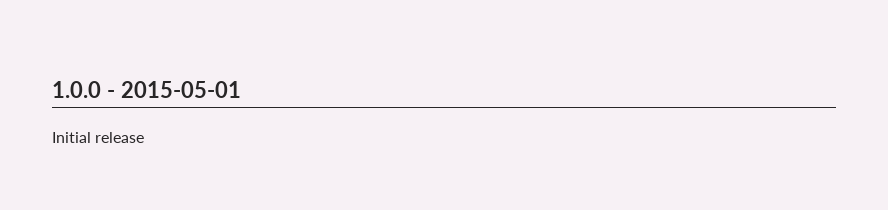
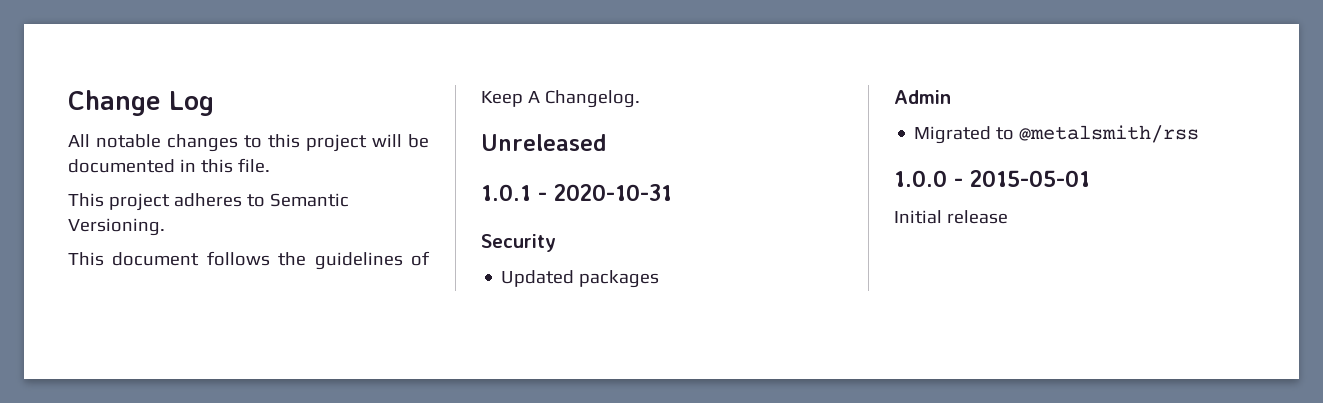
(52, 89) none -> [68,90,214,116] [68,134,429,152] [68,158,270,173] [68,193,349,211] [68,218,165,236] [68,251,430,270] [481,90,640,108] [481,134,606,151] [481,184,672,201] [481,234,556,252] [501,270,660,288] [894,90,951,104] [914,125,1200,144] Change Log // All notable changes to this project will be documented in this file. // This project adheres to Semantic Versioning. // This document follows the guidelines of Keep A Changelog. // Unreleased // 1.0.1 - 2020-10-31 // Security // Updated packages // Admin // Migrated to @metalsmith/rss //

